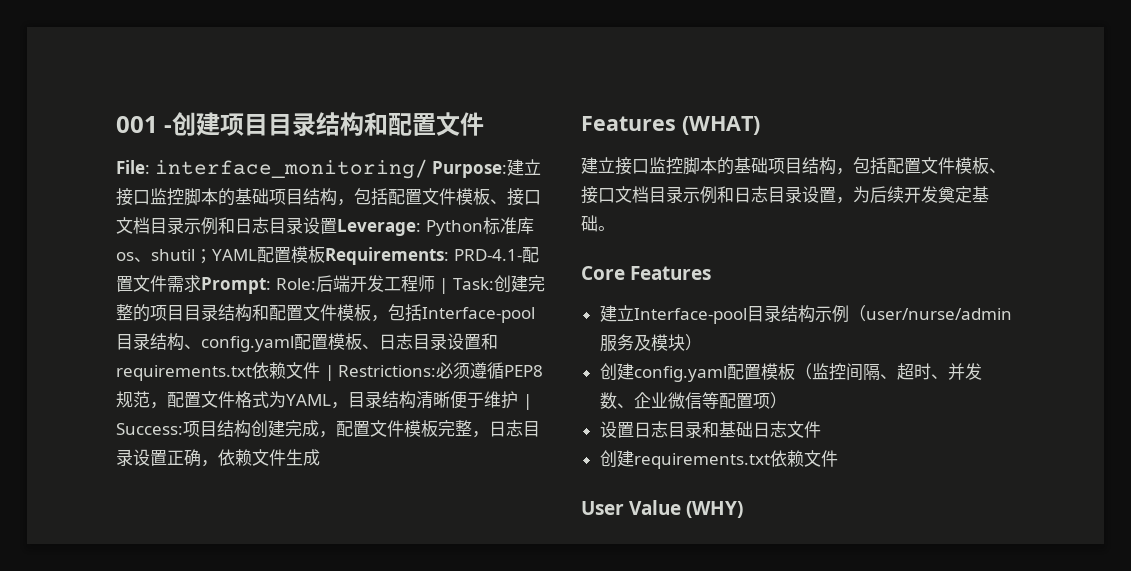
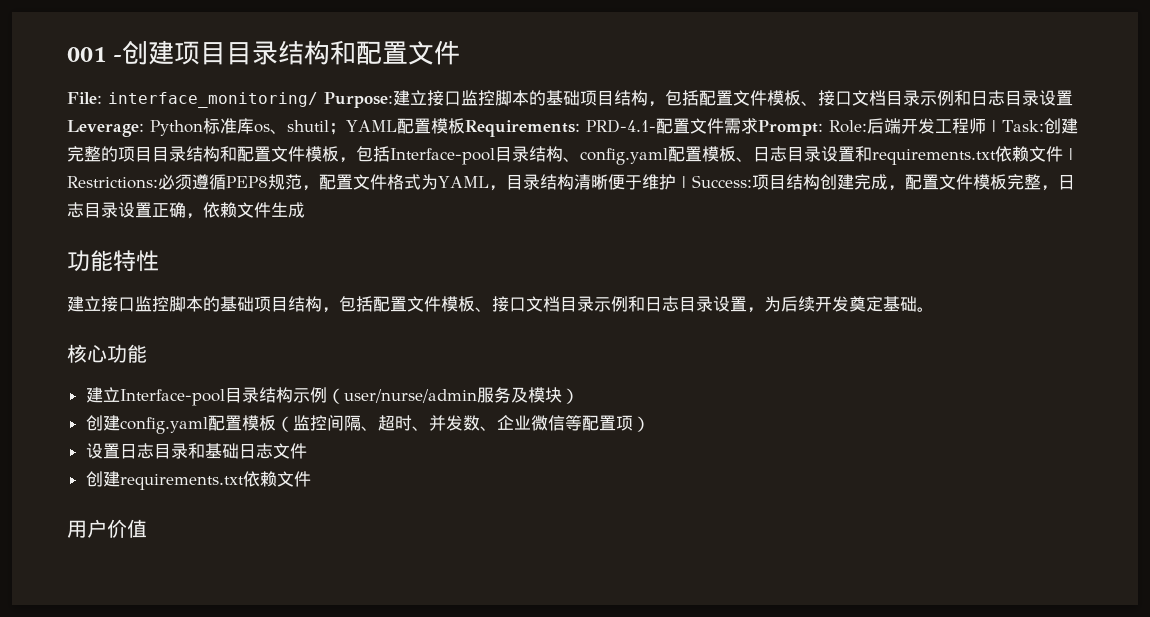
[581,116,760,135] Features (WHAT) -> [67,250,159,272] 功能特性
[581,266,712,280] Core Features -> [67,344,147,363] 核心功能
[581,500,744,518] User Value (WHY) -> [67,519,147,538] 用户价值

